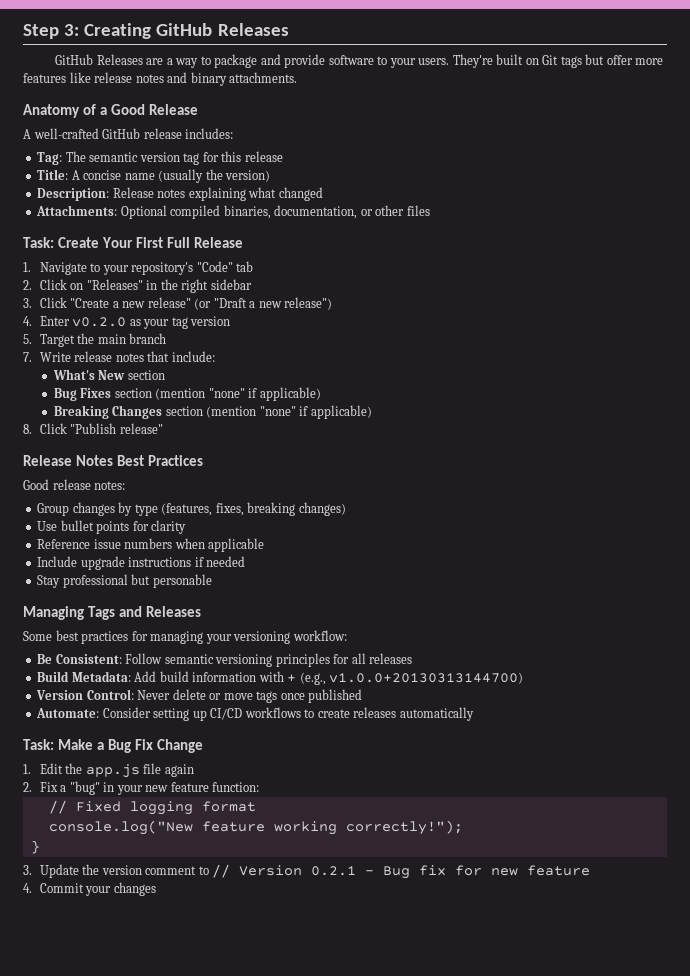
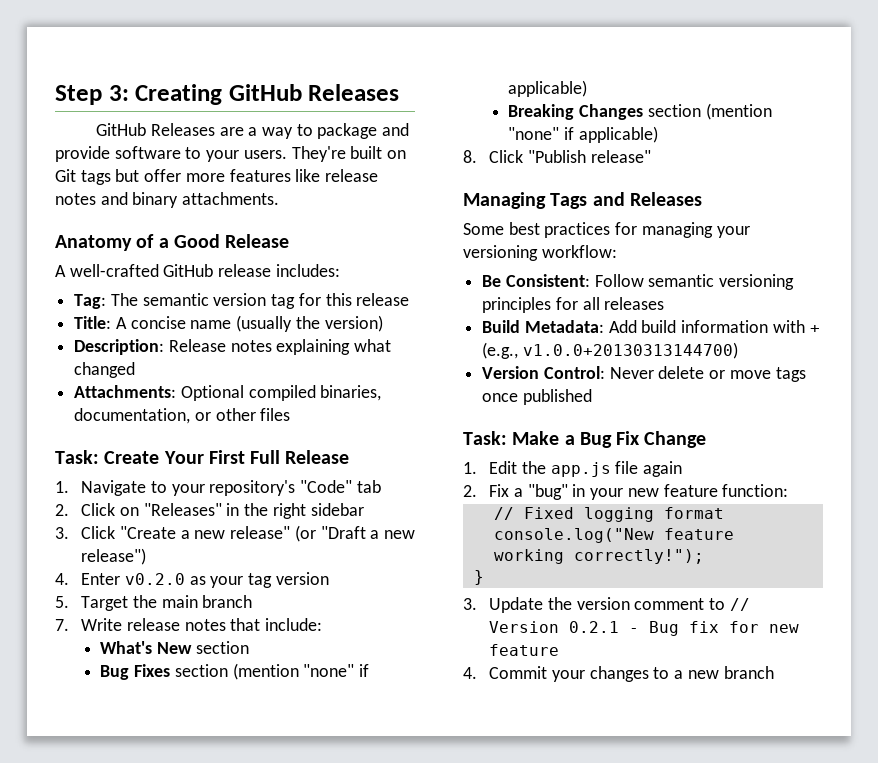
[23,455,204,466] [23,479,126,490] [37,502,346,516] [37,520,187,534] [37,538,265,552] [37,556,246,570] [37,574,212,588] // Release Notes Best Practices // Good release notes: // Group changes by type (features, fixes, breaking changes) // Use bullet points for clarity // Reference issue numbers when applicable // Include upgrade instructions if needed // Stay professional but personable -> (651, 156) none
[36,707,474,721] // Automate: Consider setting up CI/CD workflows to create releases automatically -> (592, 397) none
(156, 889) none -> [653,666,774,679] to a new branch

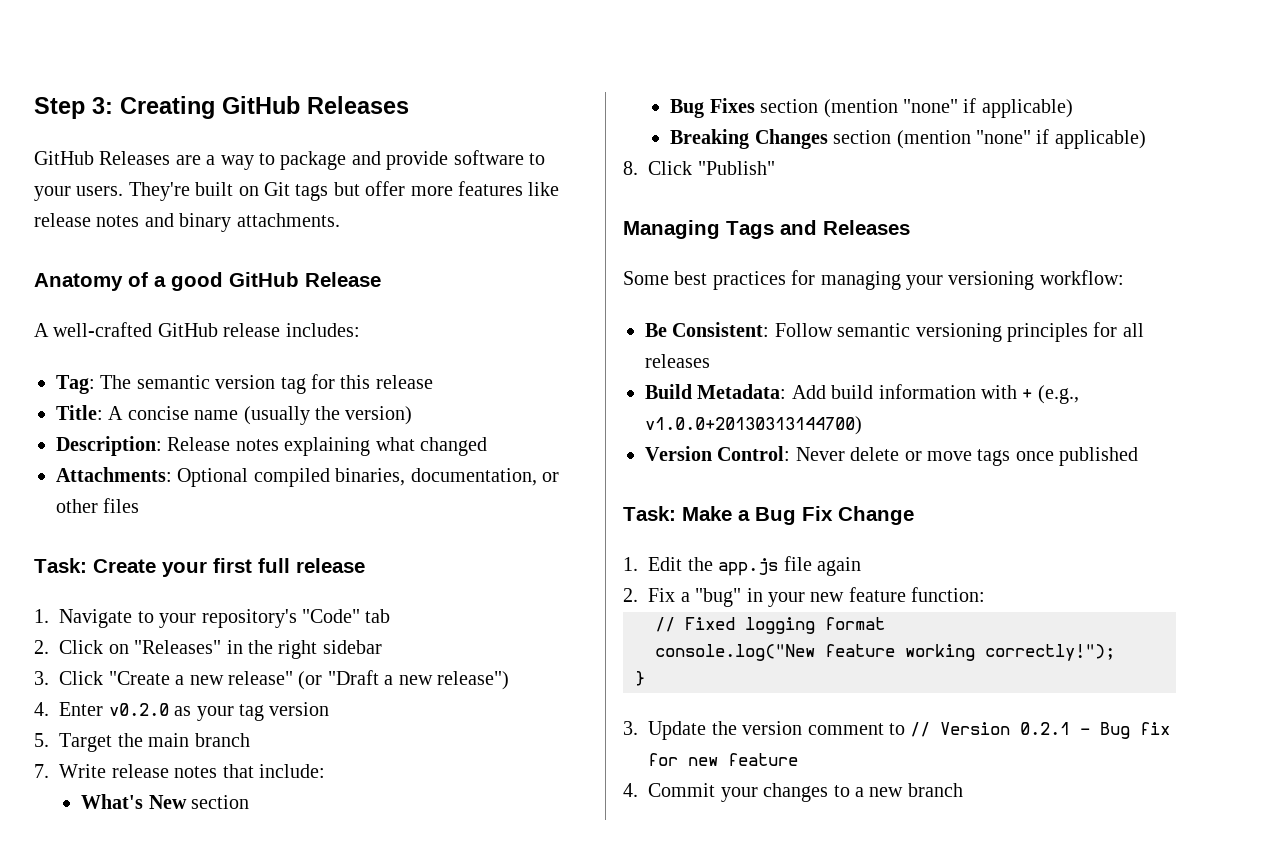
[173,234,220,248] Good -> [171,272,299,291] good GitHub
[163,450,350,464] Your First Full Release -> [162,558,365,577] your first full release
[527,150,651,163] "Publish release" -> [697,161,775,175] "Publish"

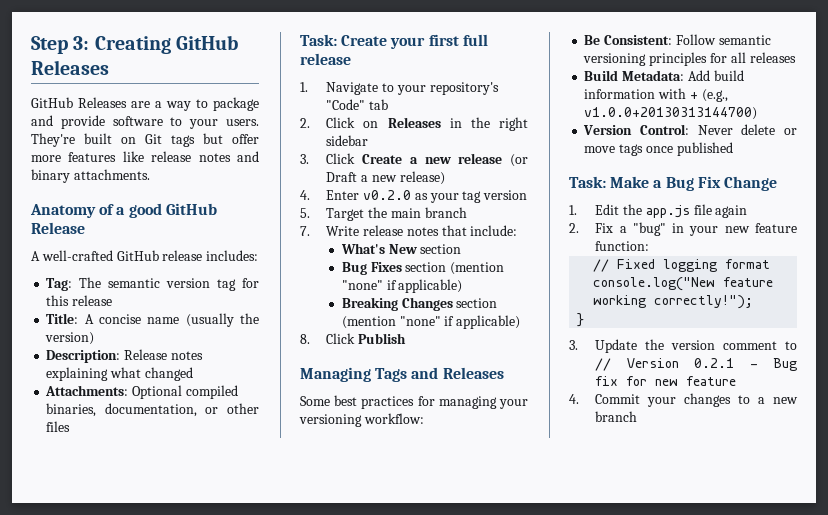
[134,640,222,654] "Releases" -> [387,117,441,128] Releases
[108,670,509,690] "Create a new release" (or "Draft a new release") -> [362,153,528,167] [326,171,445,185] Create a new release (or Draft a new release)
[697,161,775,175] "Publish" -> [358,333,407,344] Publish

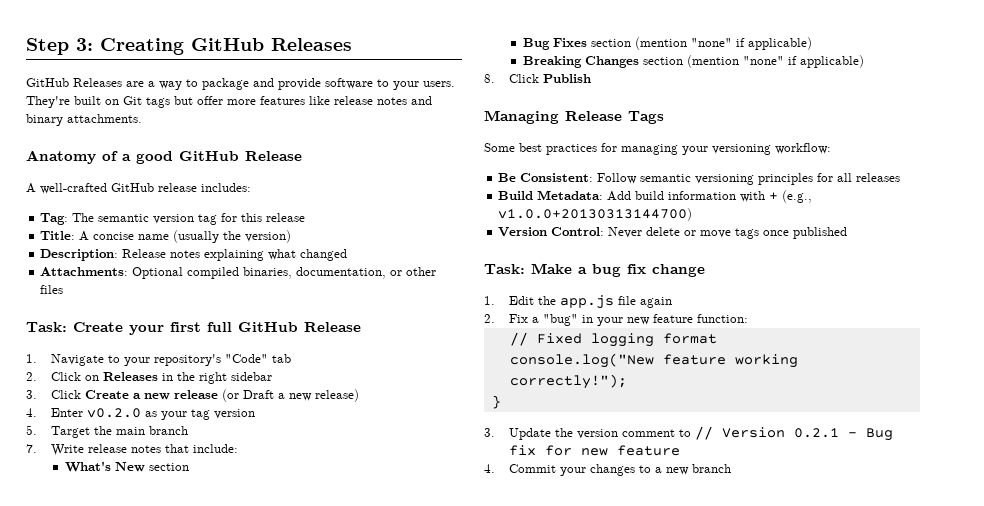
[300,53,351,65] release -> [238,322,361,332] GitHub Release
(371, 374) none -> [565,111,622,121] Release
[411,367,504,379] and Releases -> (664, 117) none
[665,176,777,191] Bug Fix Change -> [592,264,705,277] bug fix change

